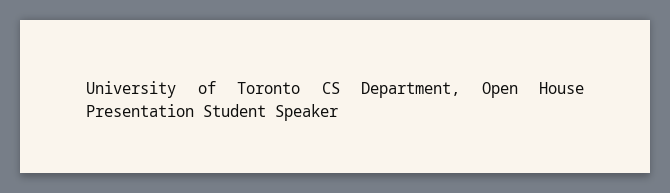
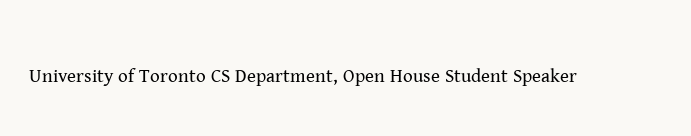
[86,104,194,117] Presentation -> (440, 76) none

